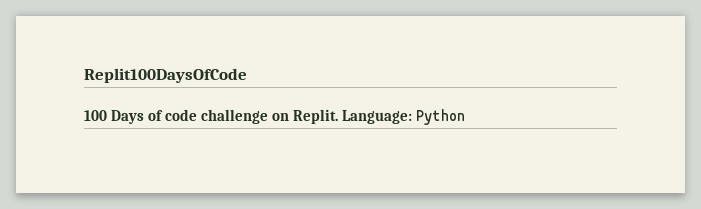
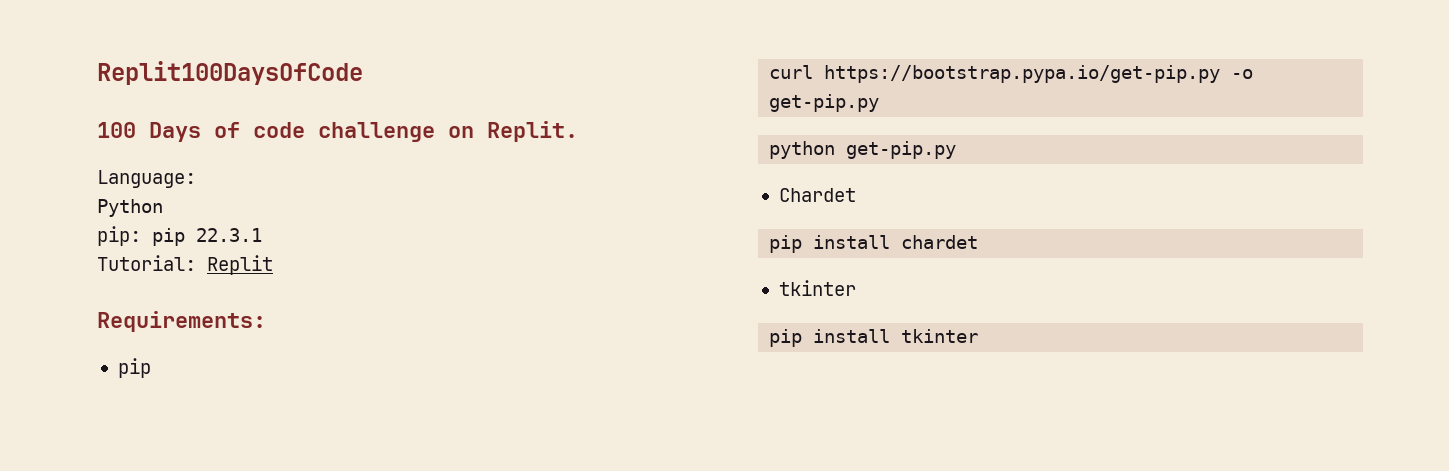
(339, 116) none -> (578, 131) //
(413, 117) none -> (196, 179) //
(466, 117) none -> [97,226,262,246] [97,255,273,275] [97,311,266,332] [117,358,151,378] [769,65,1254,83] [769,94,880,112] [769,141,957,159] [778,188,856,202] [769,235,979,253] [778,280,856,296] [769,329,979,347] // pip: pip 22.3.1 // Tutorial: Replit // Requirements: // pip // curl https://bootstrap.pypa.io/get-pip.py -o get-pip.py // python get-pip.py // Chardet // pip install chardet // tkinter // pip install tkinter

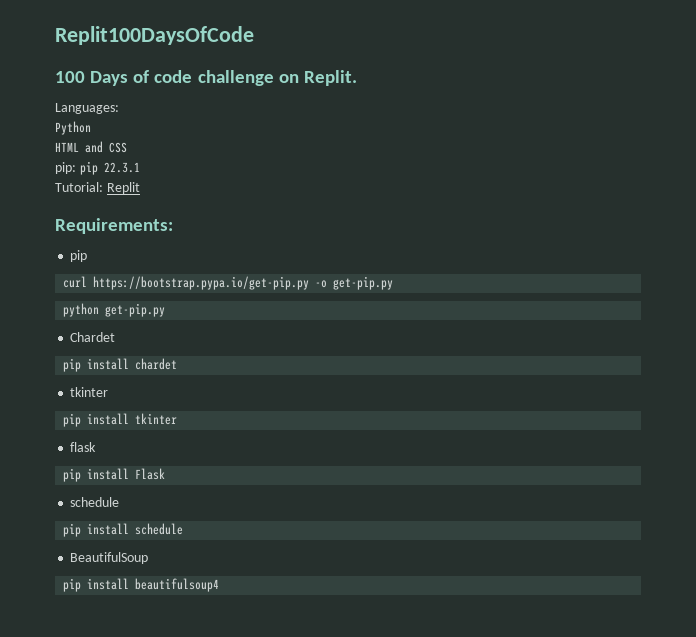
[97,170,196,188] Language: -> [55,103,119,114] Languages:
(163, 208) none -> [55,141,127,153] // HTML and CSS
(979, 336) none -> [70,442,97,452] [63,468,166,482] [70,497,120,507] [63,523,184,537] [70,552,149,564] [63,578,220,592] // flask // pip install Flask // schedule // pip install schedule // BeautifulSoup // pip install beautifulsoup4

